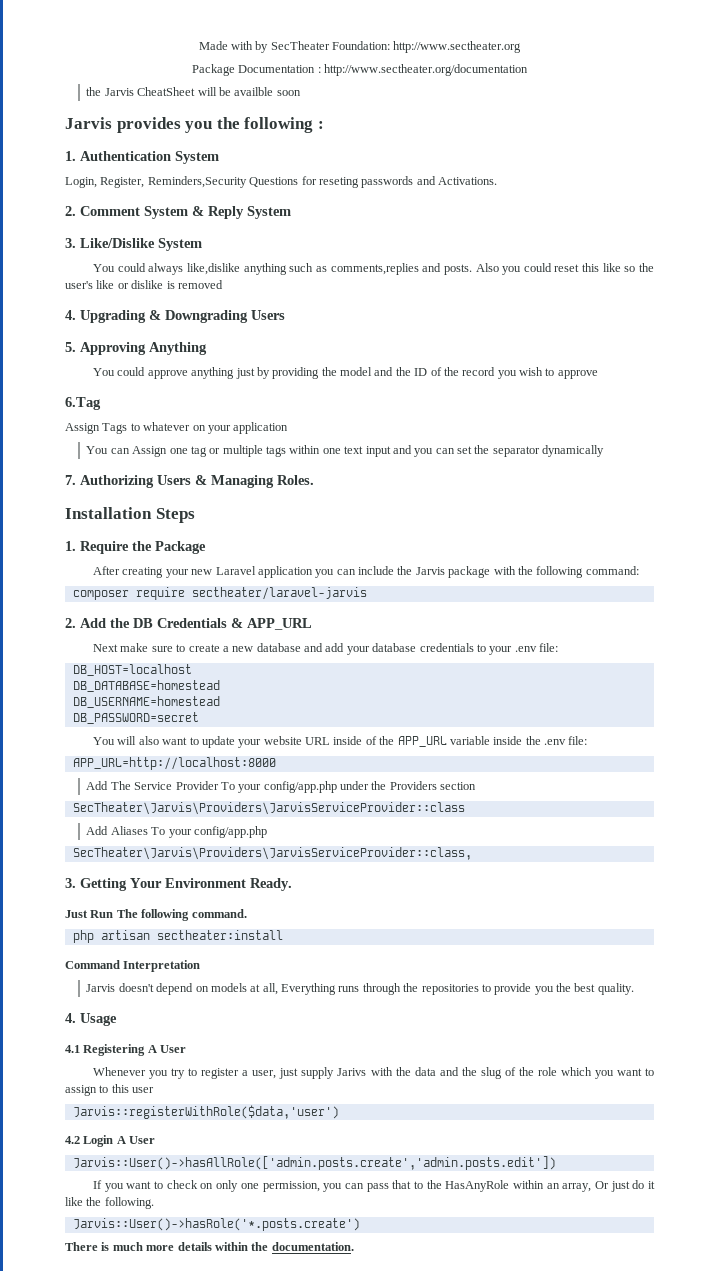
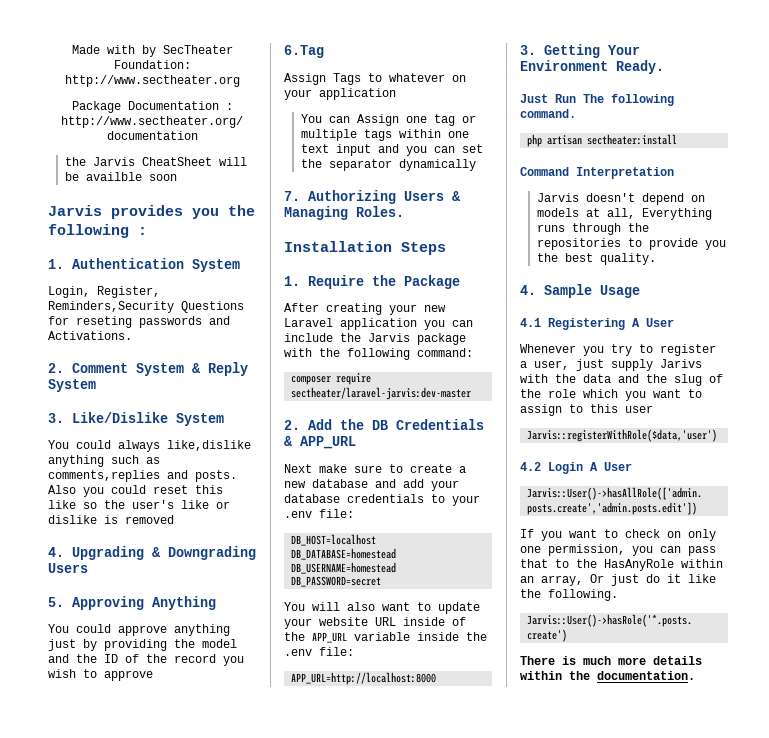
[191,587,367,600] sectheater/laravel-jarvis -> [291,387,472,400] sectheater/laravel-jarvis:dev-master
[86,781,477,793] [72,802,465,815] [86,826,267,838] [72,847,472,860] // Add The Service Provider To your config/app.php under the Providers section // SecTheater\Jarvis\Providers\JarvisServiceProvider::class // Add Aliases To your config/app.php // SecTheater\Jarvis\Providers\JarvisServiceProvider::class, -> (437, 678) none
(76, 1018) none -> [544,284,592,298] Sample

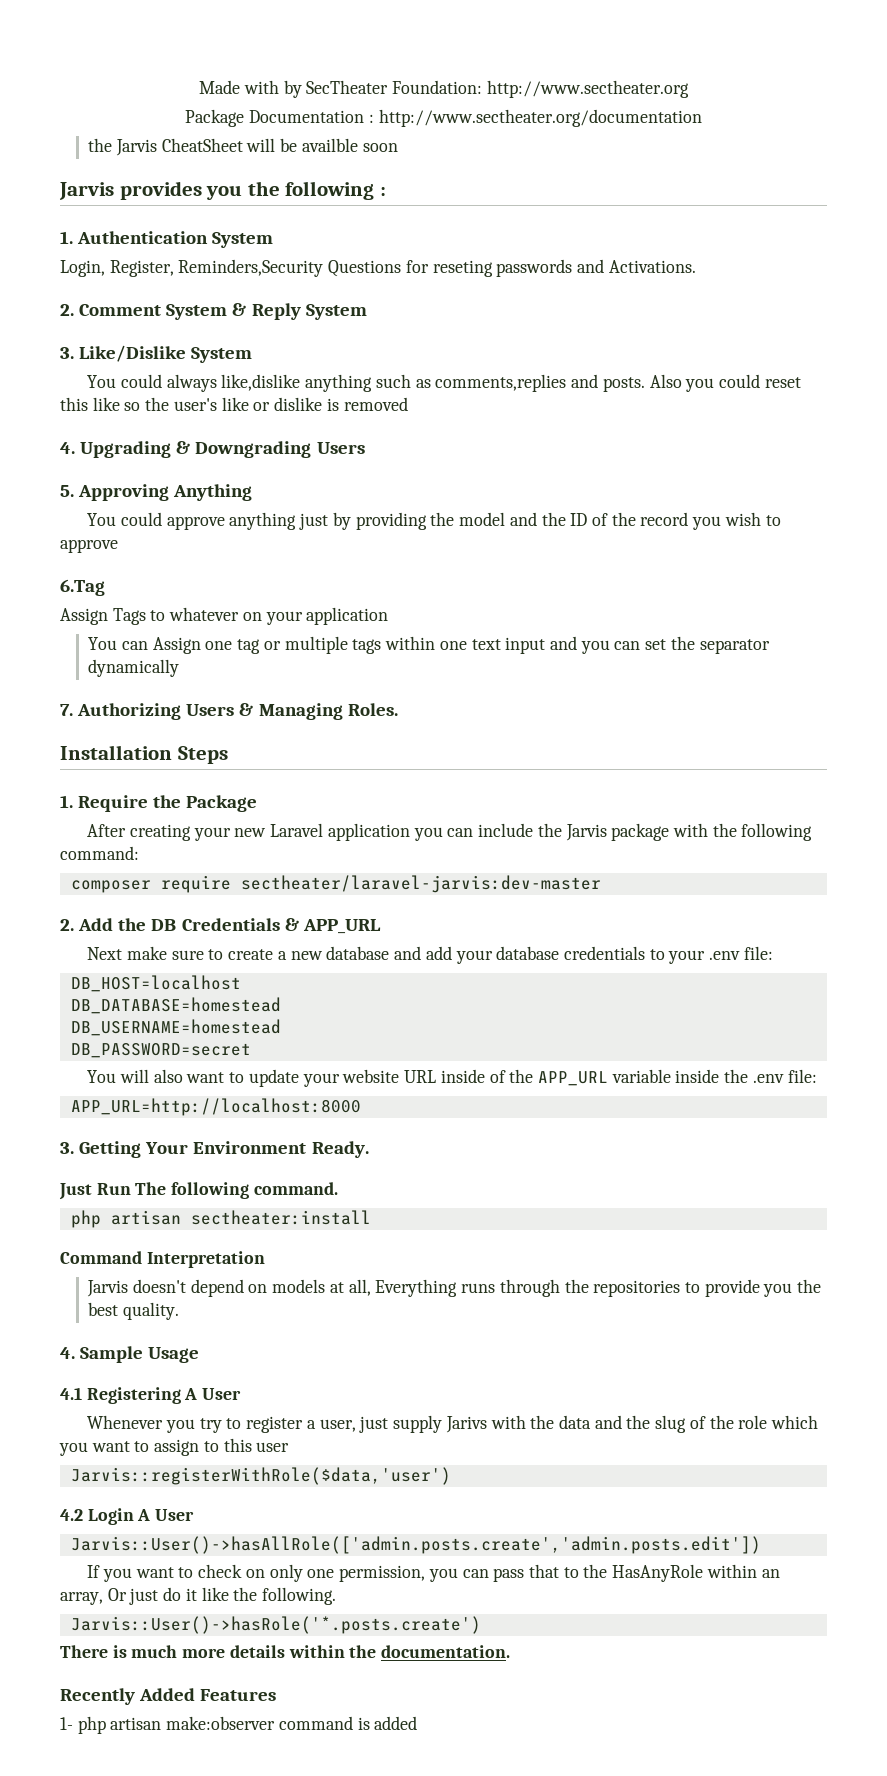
(695, 675) none -> [60,1688,277,1705] [60,1716,418,1734] // Recently Added Features // 1- php artisan make:observer command is added

